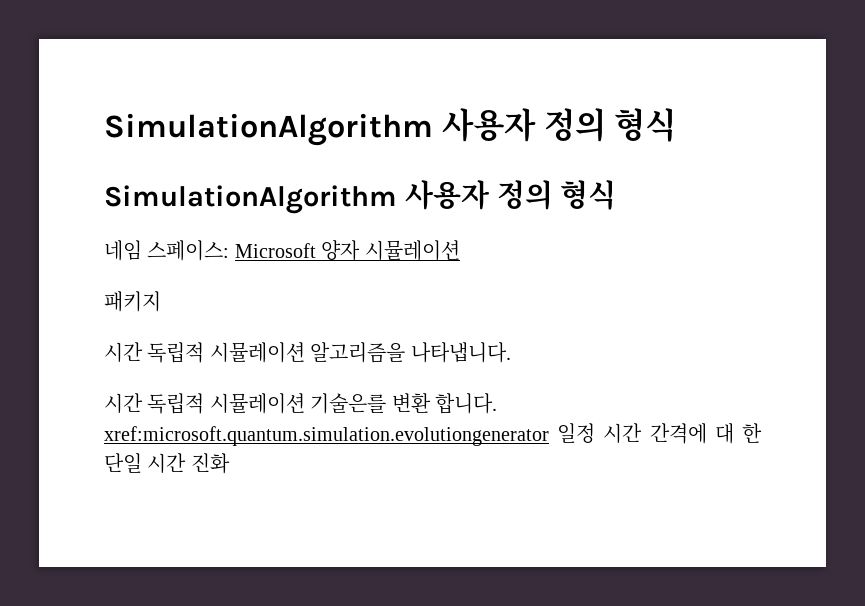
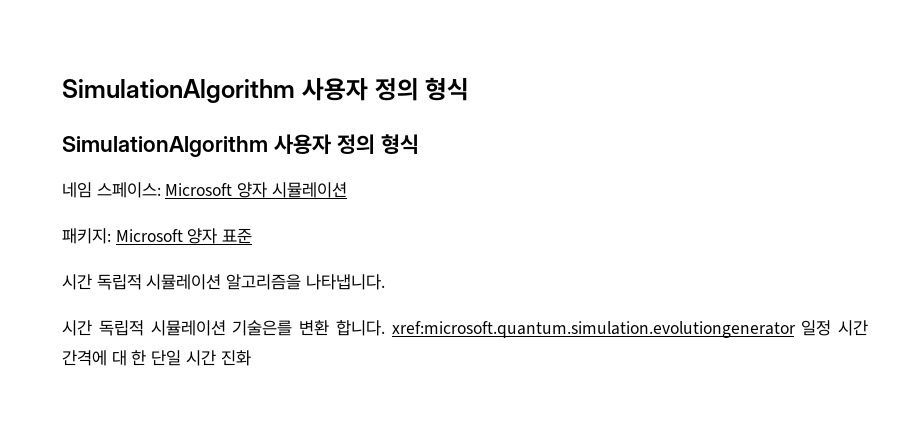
[104,291,161,312] 패키지 -> [62,228,253,244] 패키지: Microsoft 양자 표준

